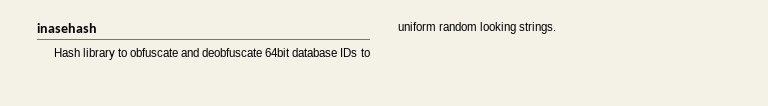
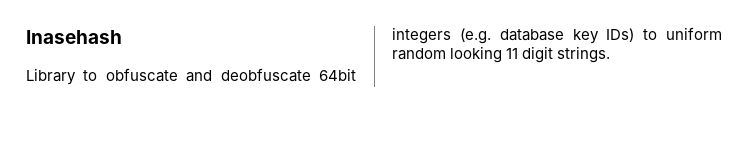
[37,23,97,33] [53,48,115,60] inasehash // Hash library -> [26,30,122,44] [26,68,76,85] Inasehash // Library
[292,48,358,57] database IDs -> [392,27,635,44] integers (e.g. database key IDs)
(517, 28) none -> [506,46,554,63] 11 digit

